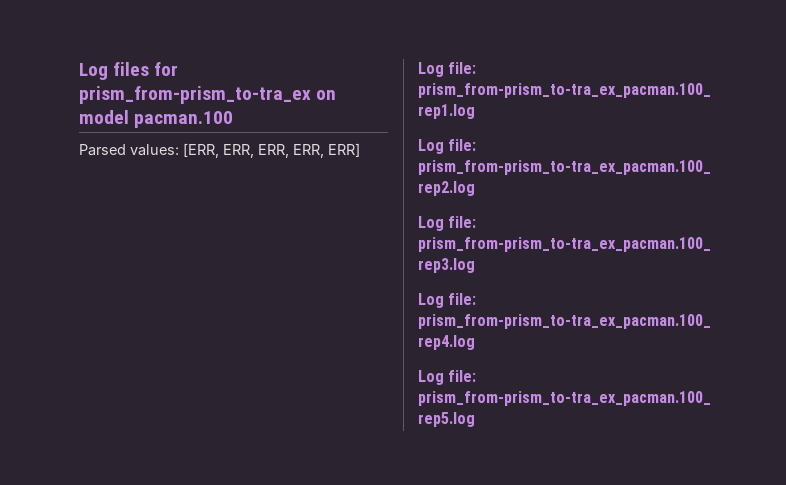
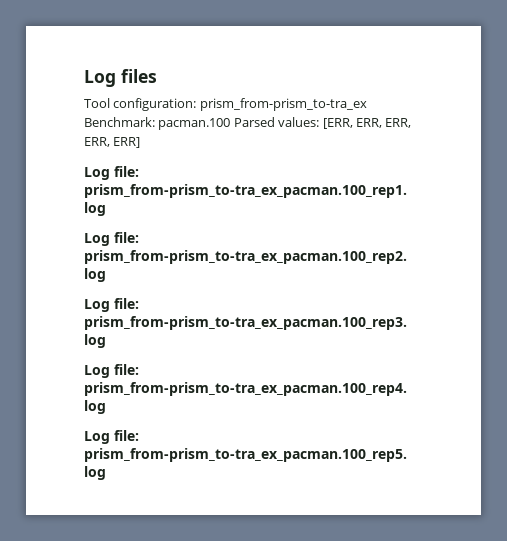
[154,62,179,76] [79,86,337,104] [79,110,129,124] for prism_from-prism_to-tra_ex on model -> [84,98,367,111] [84,117,155,127] // Tool configuration: prism_from-prism_to-tra_ex Benchmark:
(234, 119) // -> (231, 124) none

